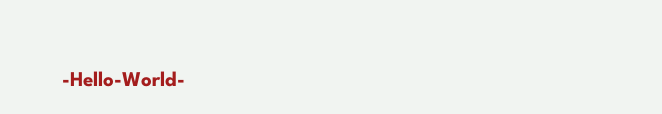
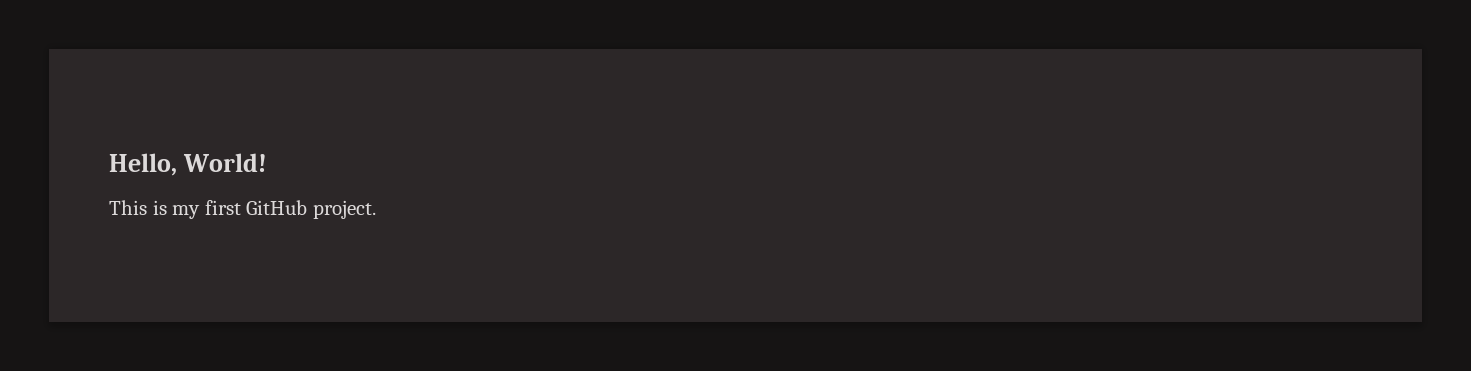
[62,71,185,87] -Hello-World- -> [109,153,268,176] [109,200,376,219] Hello, World! // This is my first GitHub project.

